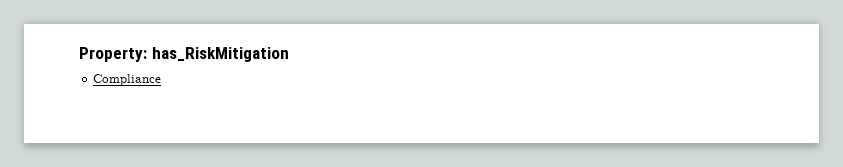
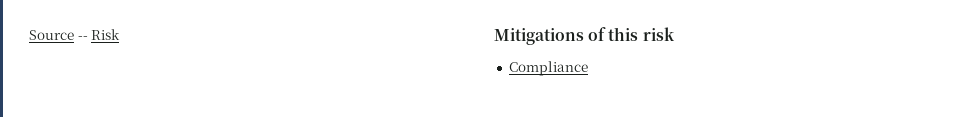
[79,47,289,62] Property: has_RiskMitigation -> [29,29,121,40] [494,27,675,45] Source -- Risk // Mitigations of this risk

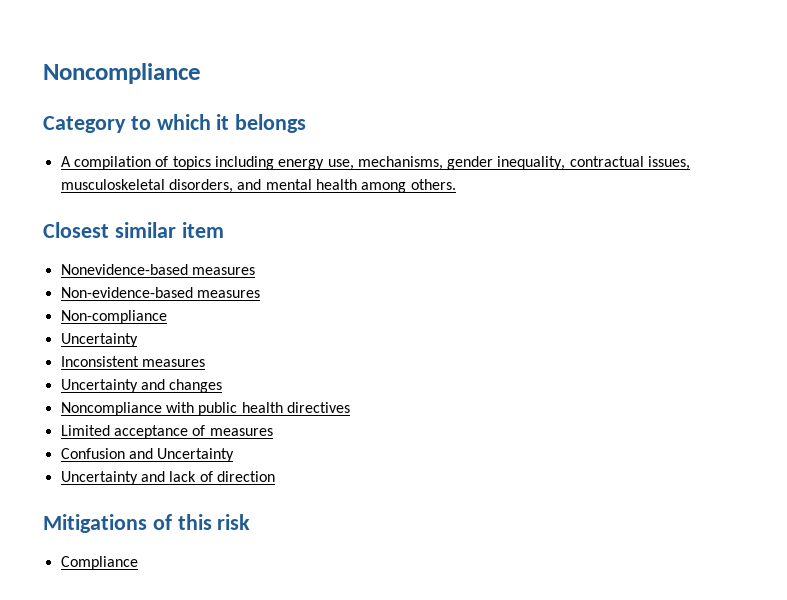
[29,29,121,40] Source -- Risk -> [43,63,201,84] [43,114,307,133] [60,156,691,170] [60,179,456,193] [43,222,224,238] [60,264,255,275] [60,287,260,298] [60,310,167,324] [60,333,138,347] [60,356,205,367] [60,379,223,393] [60,402,350,416] [60,425,273,439] [60,448,235,462] [60,471,275,485] Noncompliance // Category to which it belongs // A compilation of topics including energy use, mechanisms, gender inequality, contractual issues, musculoskeletal disorders, and mental health among others. // Closest similar item // Nonevidence-based measures // Non-evidence-based measures // Non-compliance // Uncertainty // Inconsistent measures // Uncertainty and changes // Noncompliance with public health directives // Limited acceptance of measures // Confusion and Uncertainty // Uncertainty and lack of direction

